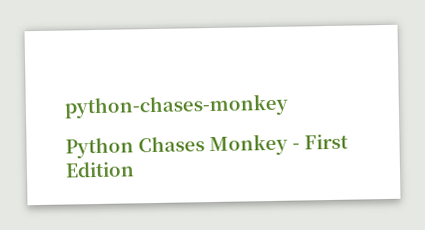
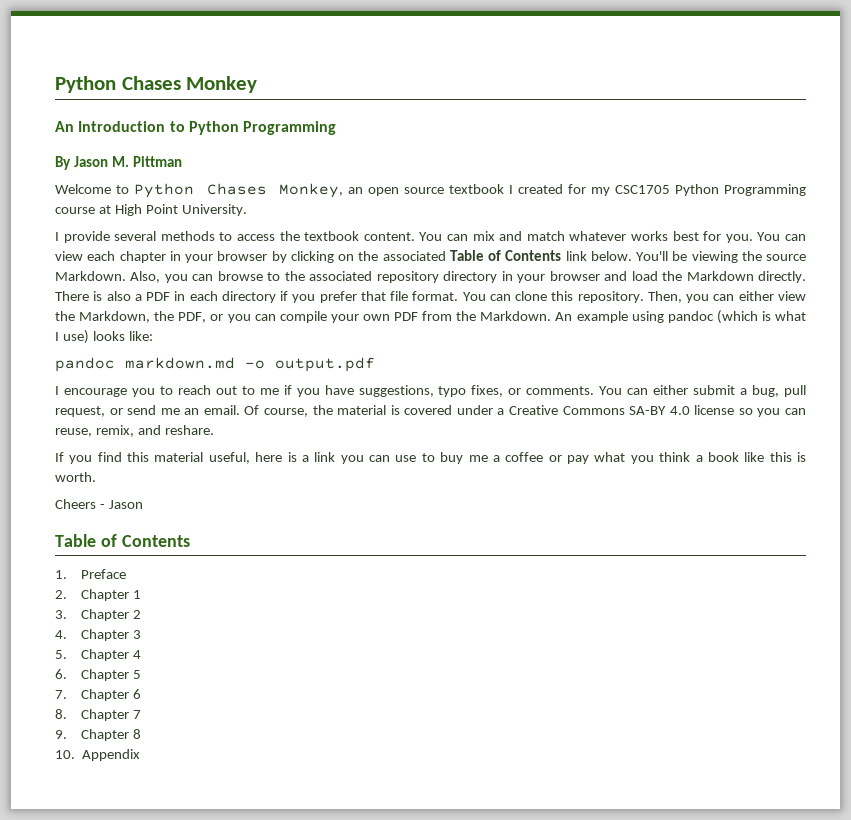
[64,93,289,119] python-chases-monkey // -> (55, 84) none
[292,133,349,150] [65,161,135,178] - First Edition -> [55,121,337,135] [55,156,182,170] [55,183,806,198] [55,204,247,216] [55,231,807,243] [55,250,806,263] [55,271,806,283] [55,291,806,303] [55,310,807,324] [55,330,153,344] [55,357,375,372] [55,385,807,397] [55,405,806,417] [55,425,214,437] [55,452,806,464] [55,472,96,482] [55,499,143,509] [55,534,190,547] [55,569,126,579] [55,589,141,601] [55,609,141,621] [55,629,141,641] [55,649,141,661] [55,669,141,681] [55,689,141,701] [55,709,141,721] [55,729,141,741] [55,749,141,761] // An Introduction to Python Programming // By Jason M. Pittman // Welcome to Python Chases Monkey, an open source textbook I created for my CSC1705 Python Programming course at High Point University. // I provide several methods to access the textbook content. You can mix and match whatever works best for you. You can view each chapter in your browser by clicking on the associated Table of Contents link below. You'll be viewing the source Markdown. Also, you can browse to the associated repository directory in your browser and load the Markdown directly. There is also a PDF in each directory if you prefer that file format. You can clone this repository. Then, you can either view the Markdown, the PDF, or you can compile your own PDF from the Markdown. An example using pandoc (which is what I use) looks like: // pandoc markdown.md -o output.pdf // I encourage you to reach out to me if you have suggestions, typo fixes, or comments. You can either submit a bug, pull request, or send me an email. Of course, the material is covered under a Creative Commons SA-BY 4.0 license so you can reuse, remix, and reshare. // If you find this material useful, here is a link you can use to buy me a coffee or pay what you think a book like this is worth. // Cheers - Jason // Table of Contents // 1. Preface // 2. Chapter 1 // 3. Chapter 2 // 4. Chapter 3 // 5. Chapter 4 // 6. Chapter 5 // 7. Chapter 6 // 8. Chapter 7 // 9. Chapter 8 // 10. Appendix

